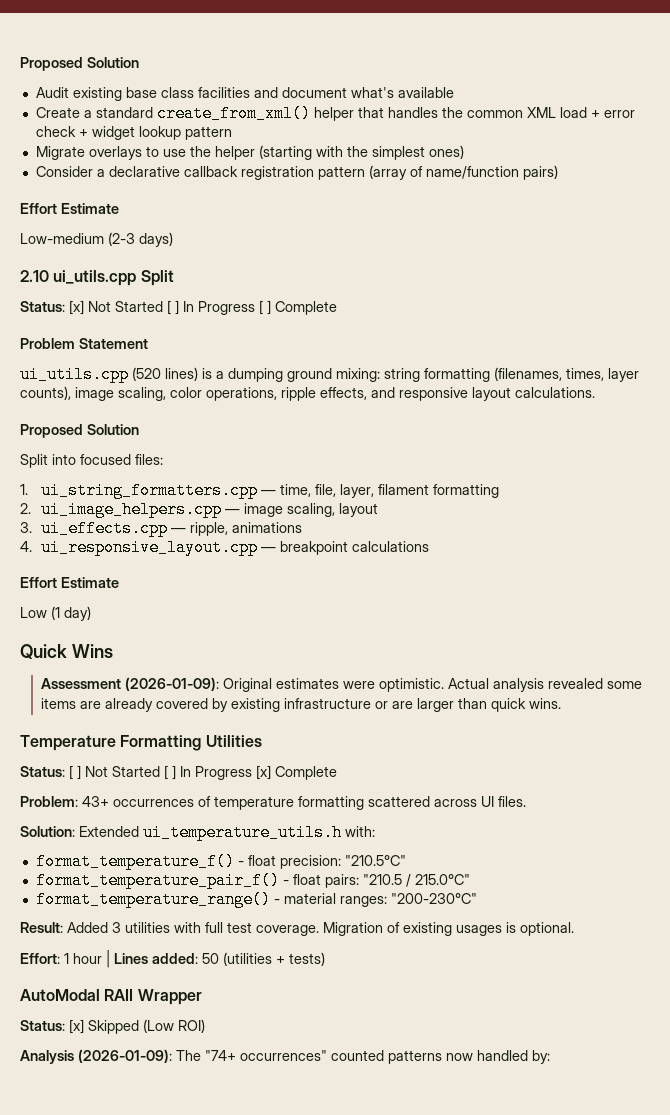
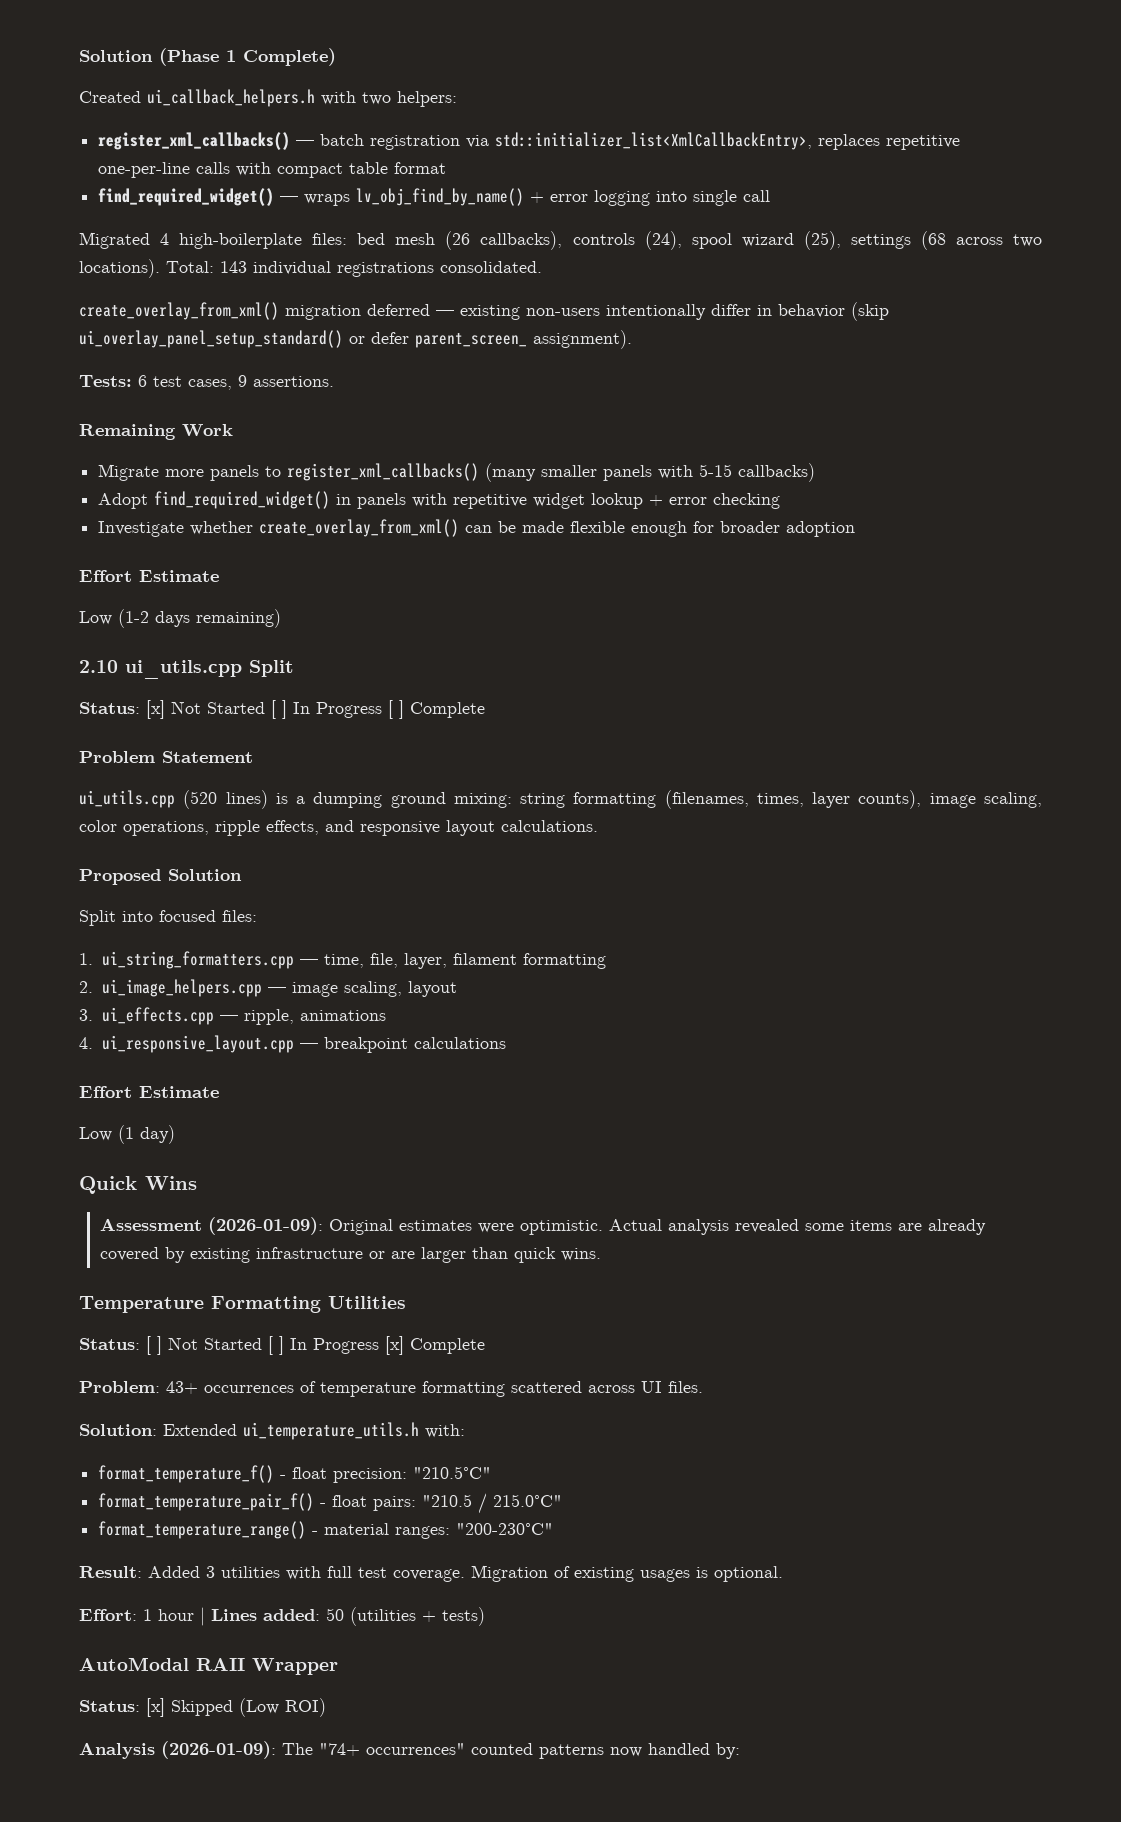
[20,57,139,71] [35,87,454,101] [35,105,635,122] [35,126,232,140] [35,145,464,160] [35,165,558,180] [20,203,119,214] [20,232,173,247] Proposed Solution // Audit existing base class facilities and document what's available // Create a standard create_from_xml() helper that handles the common XML load + error check + widget lookup pattern // Migrate overlays to use the helper (starting with the simplest ones) // Consider a declarative callback registration pattern (array of name/function pairs) // Effort Estimate // Low-medium (2-3 days) -> [79,48,336,66] [79,89,457,107] [98,132,961,150] [98,162,447,178] [98,188,771,206] [79,231,1042,250] [79,259,542,278] [79,302,889,321] [79,330,632,349] [79,375,334,390] [79,424,233,440] [98,463,816,482] [98,491,781,509] [98,519,856,537] [79,570,219,582] [79,609,281,628] Solution (Phase 1 Complete) // Created ui_callback_helpers.h with two helpers: // register_xml_callbacks() — batch registration via std::initializer_list<XmlCallbackEntry>, replaces repetitive one-per-line calls with compact table format // find_required_widget() — wraps lv_obj_find_by_name() + error logging into single call // Migrated 4 high-boilerplate files: bed mesh (26 callbacks), controls (24), spool wizard (25), settings (68 across two locations). Total: 143 individual registrations consolidated. // create_overlay_from_xml() migration deferred — existing non-users intentionally differ in behavior (skip ui_overlay_panel_setup_standard() or defer parent_screen_ assignment). // Tests: 6 test cases, 9 assertions. // Remaining Work // Migrate more panels to register_xml_callbacks() (many smaller panels with 5-15 callbacks) // Adopt find_required_widget() in panels with repetitive widget lookup + error checking // Investigate whether create_overlay_from_xml() can be made flexible enough for broader adoption // Effort Estimate // Low (1-2 days remaining)

